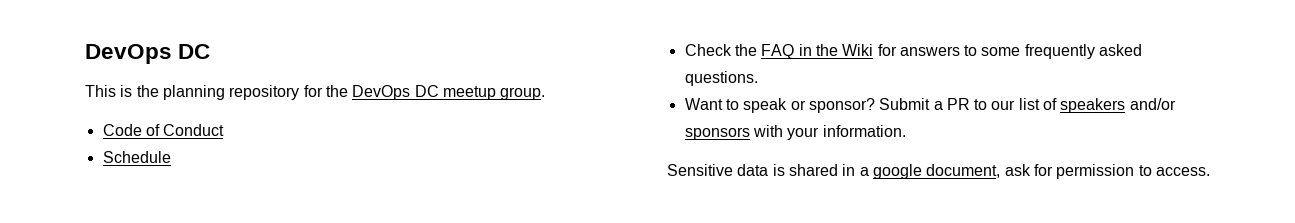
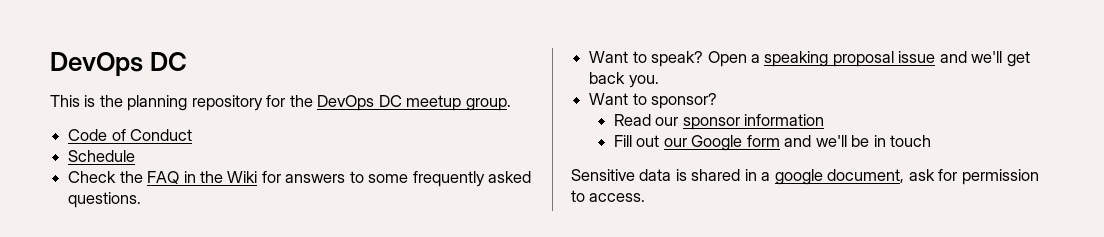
[743,98,1176,113] [684,125,906,140] speak or sponsor? Submit a PR to our list of speakers and/or sponsors with your information. -> [651,51,1030,67] [589,72,659,88] [589,93,718,109] [613,114,825,130] [613,135,932,151] speak? Open a speaking proposal issue and we'll get back you. // Want to sponsor? // Read our sponsor information // Fill out our Google form and we'll be in touch

